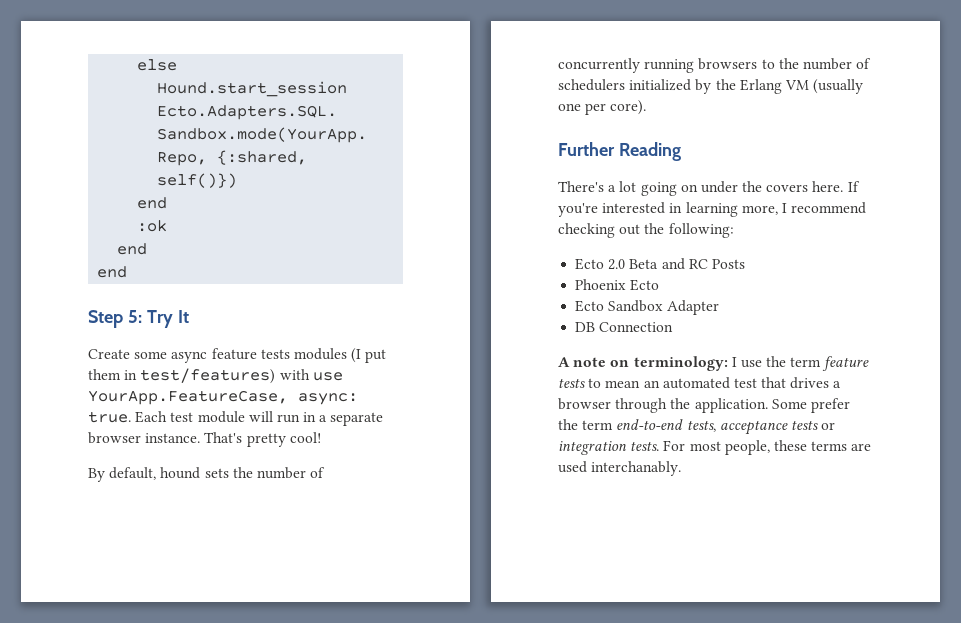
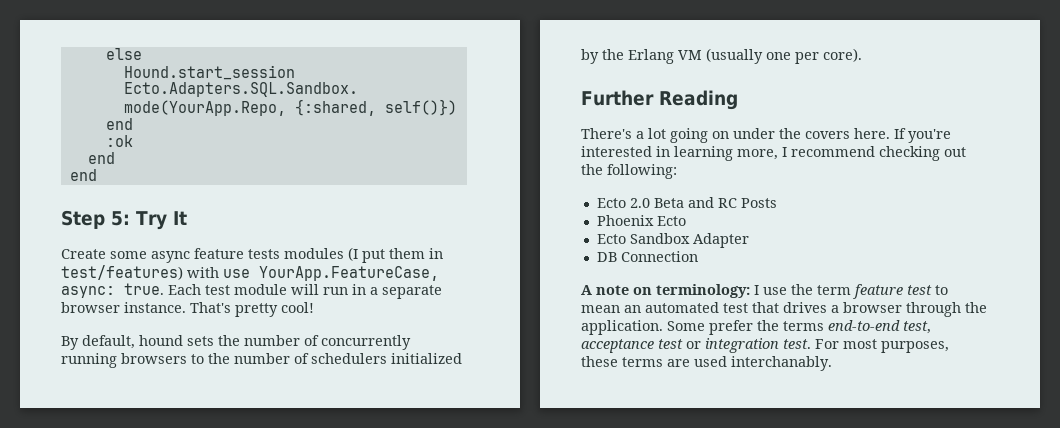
[558,378,585,388] tests -> [907,285,932,295] test
[582,419,818,435] term end-to-end tests, acceptance tests -> [783,320,931,334] [581,339,683,353] terms end-to-end test, acceptance test
[630,441,660,451] tests. -> [783,339,811,349] test.
[724,440,770,455] people, -> [881,341,949,353] purposes,

